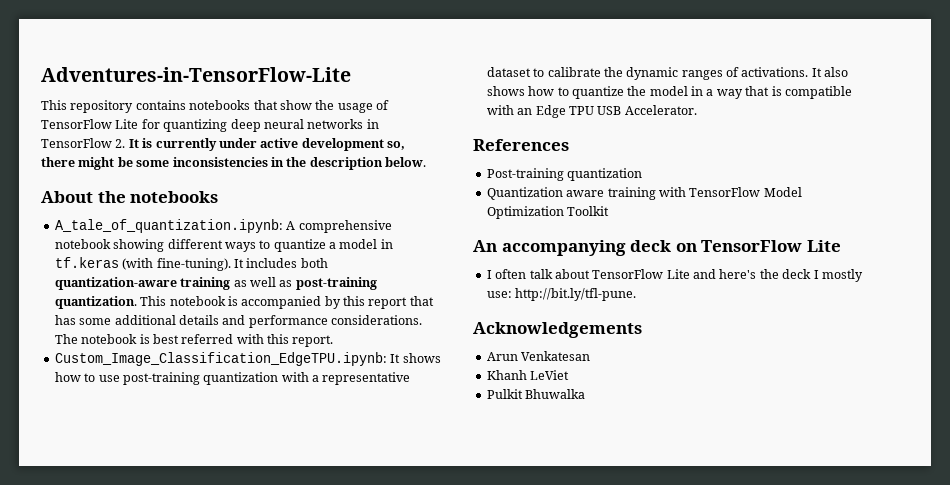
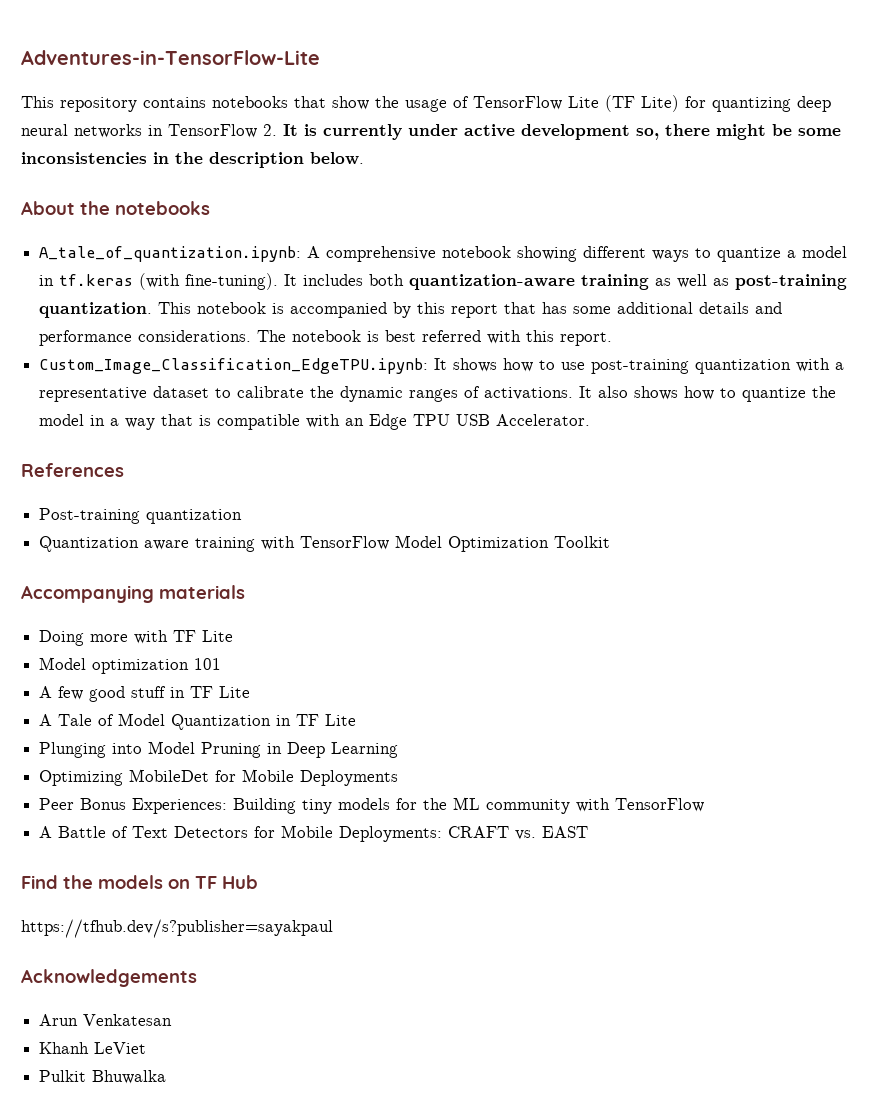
(139, 124) none -> [605,95,679,112] (TF Lite)
[473,240,841,256] [486,269,863,282] [486,288,637,301] An accompanying deck on TensorFlow Lite // I often talk about TensorFlow Lite and here's the deck I mostly use: http://bit.ly/tfl-pune. -> [21,585,245,603] [39,630,234,646] [39,657,222,674] [39,686,251,702] [39,713,357,730] [39,741,399,758] [39,769,399,786] [39,797,705,814] [39,825,589,842] [21,875,258,889] [21,919,333,938] Accompanying materials // Doing more with TF Lite // Model optimization 101 // A few good stuff in TF Lite // A Tale of Model Quantization in TF Lite // Plunging into Model Pruning in Deep Learning // Optimizing MobileDet for Mobile Deployments // Peer Bonus Experiences: Building tiny models for the ML community with TensorFlow // A Battle of Text Detectors for Mobile Deployments: CRAFT vs. EAST // Find the models on TF Hub // https://tfhub.dev/s?publisher=sayakpaul

